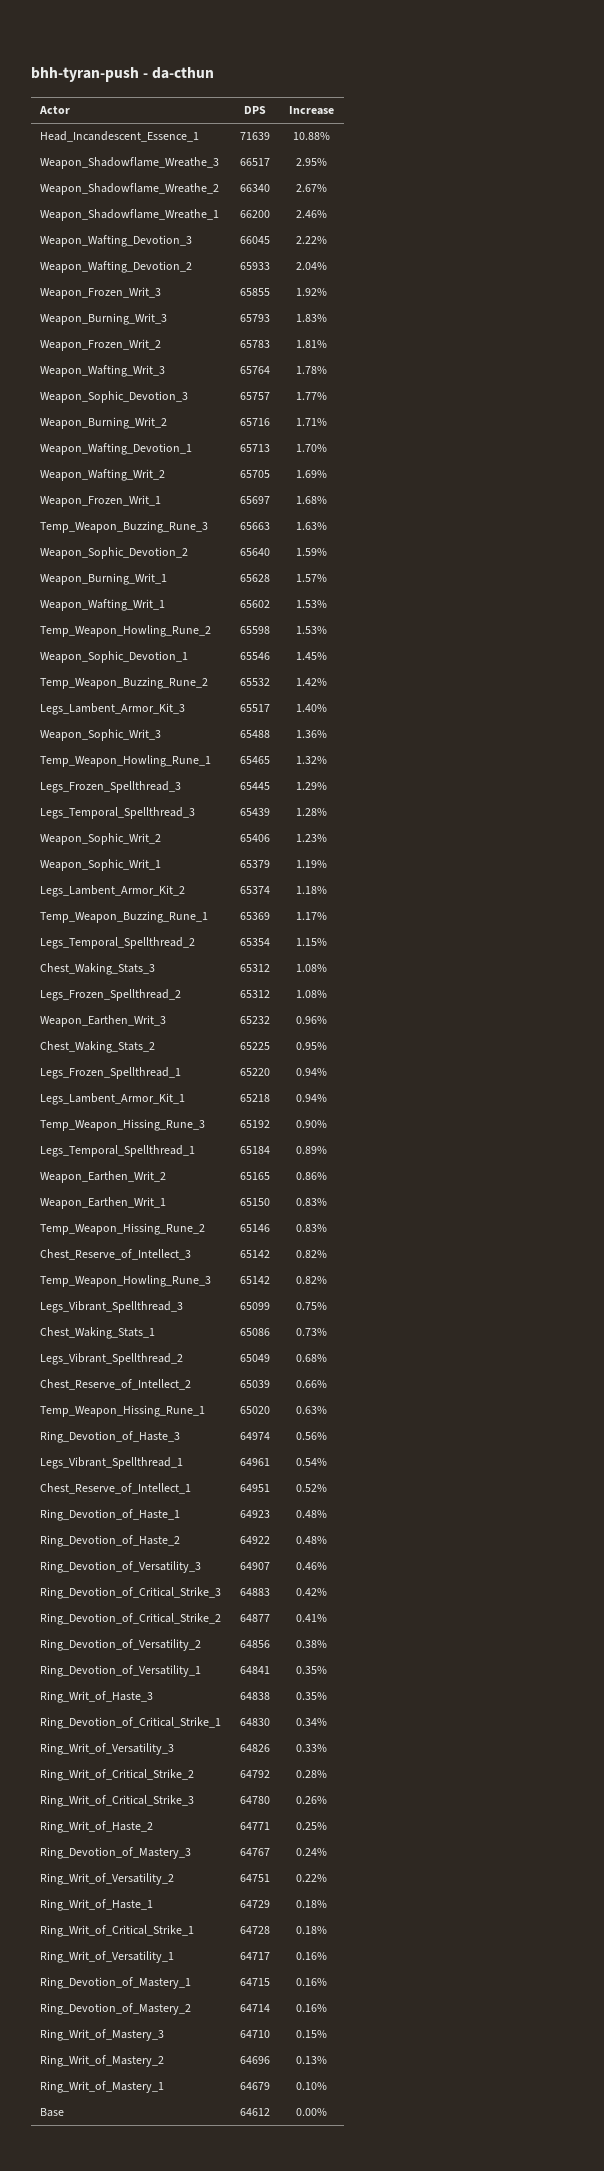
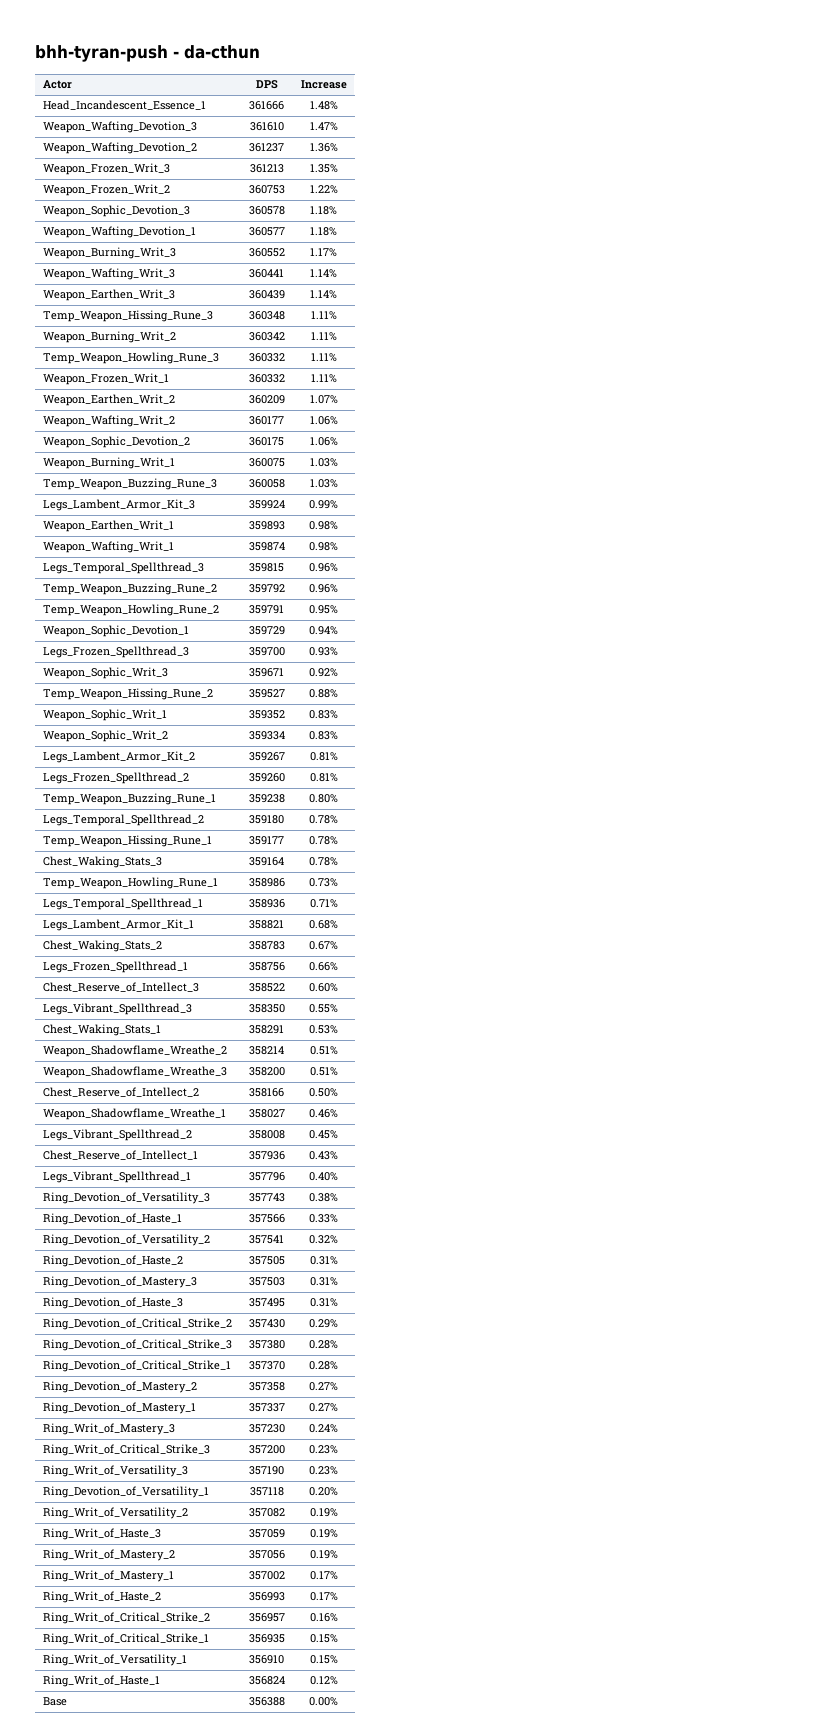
[239,132,270,140] [293,132,330,140] [39,157,219,169] [239,158,270,166] [296,158,327,166] [39,183,219,195] [239,184,270,192] [296,184,327,192] [39,209,219,221] [239,210,270,218] [296,210,327,218] [39,235,192,247] [239,236,270,244] [296,236,327,244] [39,261,192,273] [239,262,270,270] [296,262,327,270] [39,287,161,299] [239,288,270,296] [296,288,327,296] [39,313,167,325] [239,314,270,322] [296,314,327,322] [39,339,161,351] [239,340,270,348] [296,340,327,348] [39,365,165,377] [239,366,270,374] [296,366,327,374] [39,391,188,403] [239,392,270,400] [296,392,327,400] [39,417,167,429] [239,418,270,426] [296,418,327,426] [39,443,192,455] [239,444,270,452] [296,444,327,452] [39,469,165,481] [239,470,270,478] [296,470,327,478] [39,495,161,507] [239,496,270,504] [296,496,327,504] [39,521,208,533] [239,522,270,530] [296,522,327,530] [39,547,188,559] [239,548,270,556] [296,548,327,556] [39,573,167,585] [239,574,270,582] [296,574,327,582] [39,599,165,611] [239,600,270,608] [296,600,327,608] [39,625,211,637] [239,626,270,634] [296,626,327,634] [39,651,188,663] [239,652,270,660] [296,652,327,660] [39,677,208,689] [239,678,270,686] [296,678,327,686] [39,703,185,715] [239,704,270,712] [296,704,327,712] [39,729,161,741] [239,730,270,738] [296,730,327,738] [39,755,211,767] [239,756,270,764] [296,756,327,764] [39,781,181,793] [239,782,270,790] [296,782,327,790] [39,807,195,819] [239,808,270,816] [296,808,327,816] [39,833,161,845] [239,834,270,842] [296,834,327,842] [39,859,161,871] [239,860,270,868] [296,860,327,868] [39,885,185,897] [239,886,270,894] [296,886,327,894] [39,911,208,923] [239,912,270,920] [296,912,327,920] [39,937,195,949] [239,938,270,946] [296,938,327,946] [39,963,155,975] [239,964,270,972] [296,964,327,972] [39,989,181,1001] [239,990,270,998] [296,990,327,998] [39,1015,166,1027] [239,1016,270,1024] [296,1016,327,1024] [39,1041,155,1053] [239,1042,270,1050] [296,1042,327,1050] [39,1067,181,1079] [239,1068,270,1076] [296,1068,327,1076] [39,1093,185,1105] [239,1094,270,1102] [296,1094,327,1102] [39,1119,205,1131] [239,1120,270,1128] [296,1120,327,1128] [39,1145,195,1157] [239,1146,270,1154] [296,1146,327,1154] [39,1171,166,1183] [239,1172,270,1180] [296,1172,327,1180] [39,1197,166,1209] [239,1198,270,1206] [296,1198,327,1206] [39,1223,205,1235] [239,1224,270,1232] [296,1224,327,1232] [39,1249,191,1260] [239,1250,270,1258] [296,1250,327,1258] [39,1275,211,1287] [239,1276,270,1284] [296,1276,327,1284] [39,1301,183,1313] [239,1302,270,1310] [296,1302,327,1310] [39,1327,155,1339] [239,1328,270,1336] [296,1328,327,1336] [39,1353,183,1365] [239,1354,270,1362] [296,1354,327,1362] [39,1379,191,1390] [239,1380,270,1388] [296,1380,327,1388] [39,1405,205,1417] [239,1406,270,1414] [296,1406,327,1414] [39,1431,180,1443] [239,1432,270,1440] [296,1432,327,1440] [39,1457,183,1469] [239,1458,270,1466] [296,1458,327,1466] [39,1483,191,1494] [239,1484,270,1492] [296,1484,327,1492] [39,1509,180,1521] [239,1510,270,1518] [296,1510,327,1518] [39,1535,180,1547] [239,1536,270,1544] [296,1536,327,1544] [39,1561,201,1573] [239,1562,270,1570] [296,1562,327,1570] [39,1587,221,1599] [239,1588,270,1596] [296,1588,327,1596] [39,1613,221,1625] [239,1614,270,1622] [296,1614,327,1622] [39,1639,201,1651] [239,1640,270,1648] [296,1640,327,1648] [39,1665,201,1677] [239,1666,270,1674] [296,1666,327,1674] [39,1691,153,1703] [239,1692,270,1700] [296,1692,327,1700] [39,1717,221,1729] [239,1718,270,1726] [296,1718,327,1726] [39,1743,174,1755] [239,1744,270,1752] [296,1744,327,1752] [39,1769,194,1781] [239,1770,270,1778] [296,1770,327,1778] [39,1795,194,1807] [239,1796,270,1804] [296,1796,327,1804] [39,1821,153,1833] [239,1822,270,1830] [296,1822,327,1830] [39,1847,191,1859] [239,1848,270,1856] [296,1848,327,1856] [39,1873,174,1885] [239,1874,270,1882] [296,1874,327,1882] [39,1899,153,1911] [239,1900,270,1908] [296,1900,327,1908] [39,1925,194,1937] [239,1926,270,1934] [296,1926,327,1934] [39,1951,174,1963] [239,1952,270,1960] [296,1952,327,1960] [39,1977,191,1989] [239,1978,270,1986] [296,1978,327,1986] [39,2003,191,2015] [239,2004,270,2012] [296,2004,327,2012] [39,2029,164,2041] [239,2030,270,2038] [296,2030,327,2038] [39,2055,164,2067] [239,2056,270,2064] [296,2056,327,2064] [39,2081,164,2093] [239,2082,270,2090] [296,2082,327,2090] 71639 | 10.88% // Weapon_Shadowflame_Wreathe_3 | 66517 | 2.95% // Weapon_Shadowflame_Wreathe_2 | 66340 | 2.67% // Weapon_Shadowflame_Wreathe_1 | 66200 | 2.46% // Weapon_Wafting_Devotion_3 | 66045 | 2.22% // Weapon_Wafting_Devotion_2 | 65933 | 2.04% // Weapon_Frozen_Writ_3 | 65855 | 1.92% // Weapon_Burning_Writ_3 | 65793 | 1.83% // Weapon_Frozen_Writ_2 | 65783 | 1.81% // Weapon_Wafting_Writ_3 | 65764 | 1.78% // Weapon_Sophic_Devotion_3 | 65757 | 1.77% // Weapon_Burning_Writ_2 | 65716 | 1.71% // Weapon_Wafting_Devotion_1 | 65713 | 1.70% // Weapon_Wafting_Writ_2 | 65705 | 1.69% // Weapon_Frozen_Writ_1 | 65697 | 1.68% // Temp_Weapon_Buzzing_Rune_3 | 65663 | 1.63% // Weapon_Sophic_Devotion_2 | 65640 | 1.59% // Weapon_Burning_Writ_1 | 65628 | 1.57% // Weapon_Wafting_Writ_1 | 65602 | 1.53% // Temp_Weapon_Howling_Rune_2 | 65598 | 1.53% // Weapon_Sophic_Devotion_1 | 65546 | 1.45% // Temp_Weapon_Buzzing_Rune_2 | 65532 | 1.42% // Legs_Lambent_Armor_Kit_3 | 65517 | 1.40% // Weapon_Sophic_Writ_3 | 65488 | 1.36% // Temp_Weapon_Howling_Rune_1 | 65465 | 1.32% // Legs_Frozen_Spellthread_3 | 65445 | 1.29% // Legs_Temporal_Spellthread_3 | 65439 | 1.28% // Weapon_Sophic_Writ_2 | 65406 | 1.23% // Weapon_Sophic_Writ_1 | 65379 | 1.19% // Legs_Lambent_Armor_Kit_2 | 65374 | 1.18% // Temp_Weapon_Buzzing_Rune_1 | 65369 | 1.17% // Legs_Temporal_Spellthread_2 | 65354 | 1.15% // Chest_Waking_Stats_3 | 65312 | 1.08% // Legs_Frozen_Spellthread_2 | 65312 | 1.08% // Weapon_Earthen_Writ_3 | 65232 | 0.96% // Chest_Waking_Stats_2 | 65225 | 0.95% // Legs_Frozen_Spellthread_1 | 65220 | 0.94% // Legs_Lambent_Armor_Kit_1 | 65218 | 0.94% // Temp_Weapon_Hissing_Rune_3 | 65192 | 0.90% // Legs_Temporal_Spellthread_1 | 65184 | 0.89% // Weapon_Earthen_Writ_2 | 65165 | 0.86% // Weapon_Earthen_Writ_1 | 65150 | 0.83% // Temp_Weapon_Hissing_Rune_2 | 65146 | 0.83% // Chest_Reserve_of_Intellect_3 | 65142 | 0.82% // Temp_Weapon_Howling_Rune_3 | 65142 | 0.82% // Legs_Vibrant_Spellthread_3 | 65099 | 0.75% // Chest_Waking_Stats_1 | 65086 | 0.73% // Legs_Vibrant_Spellthread_2 | 65049 | 0.68% // Chest_Reserve_of_Intellect_2 | 65039 | 0.66% // Temp_Weapon_Hissing_Rune_1 | 65020 | 0.63% // Ring_Devotion_of_Haste_3 | 64974 | 0.56% // Legs_Vibrant_Spellthread_1 | 64961 | 0.54% // Chest_Reserve_of_Intellect_1 | 64951 | 0.52% // Ring_Devotion_of_Haste_1 | 64923 | 0.48% // Ring_Devotion_of_Haste_2 | 64922 | 0.48% // Ring_Devotion_of_Versatility_3 | 64907 | 0.46% // Ring_Devotion_of_Critical_Strike_3 | 64883 | 0.42% // Ring_Devotion_of_Critical_Strike_2 | 64877 | 0.41% // Ring_Devotion_of_Versatility_2 | 64856 | 0.38% // Ring_Devotion_of_Versatility_1 | 64841 | 0.35% // Ring_Writ_of_Haste_3 | 64838 | 0.35% // Ring_Devotion_of_Critical_Strike_1 | 64830 | 0.34% // Ring_Writ_of_Versatility_3 | 64826 | 0.33% // Ring_Writ_of_Critical_Strike_2 | 64792 | 0.28% // Ring_Writ_of_Critical_Strike_3 | 64780 | 0.26% // Ring_Writ_of_Haste_2 | 64771 | 0.25% // Ring_Devotion_of_Mastery_3 | 64767 | 0.24% // Ring_Writ_of_Versatility_2 | 64751 | 0.22% // Ring_Writ_of_Haste_1 | 64729 | 0.18% // Ring_Writ_of_Critical_Strike_1 | 64728 | 0.18% // Ring_Writ_of_Versatility_1 | 64717 | 0.16% // Ring_Devotion_of_Mastery_1 | 64715 | 0.16% // Ring_Devotion_of_Mastery_2 | 64714 | 0.16% // Ring_Writ_of_Mastery_3 | 64710 | 0.15% // Ring_Writ_of_Mastery_2 | 64696 | 0.13% // Ring_Writ_of_Mastery_1 | 64679 | 0.10% -> [249,101,284,110] [309,101,338,110] [42,121,197,133] [249,122,284,131] [309,122,338,131] [42,142,197,154] [249,143,284,152] [309,143,338,152] [42,163,170,175] [249,164,284,173] [309,164,338,173] [42,184,170,196] [248,185,285,194] [309,185,338,194] [42,205,190,217] [248,206,285,215] [310,206,337,215] [42,226,196,238] [248,227,285,236] [310,227,337,236] [42,247,176,259] [248,248,285,257] [310,248,337,257] [42,268,175,280] [249,269,284,278] [310,269,337,278] [42,289,175,301] [248,290,285,299] [310,290,337,299] [42,310,213,322] [248,311,285,320] [310,311,337,320] [42,331,176,343] [248,332,285,341] [310,332,337,341] [42,352,219,364] [248,353,285,362] [310,353,337,362] [42,373,169,385] [248,374,285,383] [310,374,337,383] [42,394,175,406] [248,395,285,404] [309,395,338,404] [42,415,175,427] [249,416,284,425] [309,416,338,425] [42,436,190,448] [249,437,284,446] [309,437,338,446] [42,457,175,469] [248,458,285,467] [309,458,338,467] [42,478,217,490] [248,479,285,488] [309,479,338,488] [42,499,195,511] [248,500,285,509] [309,500,338,509] [42,520,174,532] [248,521,285,530] [309,521,338,530] [42,541,174,553] [248,542,285,551] [309,542,338,551] [42,562,204,574] [249,563,284,572] [309,563,338,572] [42,583,217,595] [248,584,285,593] [309,584,338,593] [42,604,219,616] [249,605,284,614] [309,605,338,614] [42,625,189,637] [248,626,285,635] [309,626,338,635] [42,646,189,658] [248,647,285,656] [309,647,338,656] [42,667,168,679] [249,668,284,677] [309,668,338,677] [42,688,213,700] [248,689,285,698] [309,689,338,698] [42,709,167,721] [248,710,285,719] [309,710,338,719] [42,730,168,742] [248,731,285,740] [309,731,338,740] [42,751,195,763] [248,752,285,761] [309,752,338,761] [42,772,189,784] [248,773,285,782] [309,773,338,782] [42,793,216,805] [248,794,285,803] [309,794,338,803] [42,814,204,826] [249,815,284,824] [309,815,338,824] [42,835,212,847] [249,836,284,845] [309,836,338,845] [42,856,162,868] [249,857,284,866] [309,857,338,866] [42,877,218,889] [248,878,285,887] [309,878,338,887] [42,898,203,910] [248,899,285,908] [309,899,338,908] [42,919,194,931] [249,920,284,929] [309,920,338,929] [42,940,162,952] [248,941,285,950] [309,941,338,950] [42,961,188,973] [248,962,285,971] [309,962,338,971] [42,982,199,992] [248,983,285,992] [309,983,338,992] [42,1003,192,1015] [248,1004,285,1013] [309,1004,338,1013] [42,1024,161,1036] [249,1025,284,1034] [309,1025,338,1034] [42,1045,227,1057] [249,1046,284,1055] [309,1046,338,1055] [42,1066,227,1078] [248,1067,285,1076] [309,1067,338,1076] [42,1087,199,1097] [249,1088,284,1097] [309,1088,338,1097] [42,1108,226,1120] [248,1109,285,1118] [309,1109,338,1118] [42,1129,192,1141] [248,1130,285,1139] [309,1130,338,1139] [42,1150,198,1160] [248,1151,285,1160] [309,1151,338,1160] [42,1171,191,1183] [248,1172,285,1181] [309,1172,338,1181] [42,1192,210,1204] [248,1193,285,1202] [309,1193,338,1202] [42,1213,182,1225] [248,1214,285,1223] [309,1214,338,1223] [42,1234,210,1246] [249,1235,284,1244] [309,1235,338,1244] [42,1255,183,1267] [248,1256,285,1265] [309,1256,338,1265] [42,1276,197,1288] [248,1277,285,1286] [309,1277,338,1286] [42,1297,183,1309] [248,1298,285,1307] [309,1298,338,1307] [42,1318,232,1330] [248,1319,285,1328] [309,1319,338,1328] [42,1339,232,1351] [248,1340,285,1349] [309,1340,338,1349] [42,1360,231,1372] [248,1361,285,1370] [309,1361,338,1370] [42,1381,197,1393] [248,1382,285,1391] [309,1382,338,1391] [42,1402,196,1414] [248,1403,285,1412] [309,1403,338,1412] [42,1423,175,1435] [248,1424,285,1433] [309,1424,338,1433] [42,1444,210,1456] [248,1445,285,1454] [309,1445,338,1454] [42,1465,188,1477] [249,1466,284,1475] [309,1466,338,1475] [42,1486,209,1498] [249,1487,284,1496] [309,1487,338,1496] [42,1507,188,1519] [248,1508,285,1517] [309,1508,338,1517] [42,1528,161,1540] [248,1529,285,1538] [309,1529,338,1538] [42,1549,175,1561] [248,1550,285,1559] [309,1550,338,1559] [42,1570,174,1582] [248,1571,285,1580] [309,1571,338,1580] [42,1591,161,1603] [248,1592,285,1601] [309,1592,338,1601] [42,1612,210,1624] [248,1613,285,1622] [309,1613,338,1622] [42,1633,209,1645] [248,1634,285,1643] [309,1634,338,1643] [42,1654,187,1666] [249,1655,284,1664] [309,1655,338,1664] [42,1675,160,1687] [248,1676,285,1685] [309,1676,338,1685] 361666 | 1.48% // Weapon_Wafting_Devotion_3 | 361610 | 1.47% // Weapon_Wafting_Devotion_2 | 361237 | 1.36% // Weapon_Frozen_Writ_3 | 361213 | 1.35% // Weapon_Frozen_Writ_2 | 360753 | 1.22% // Weapon_Sophic_Devotion_3 | 360578 | 1.18% // Weapon_Wafting_Devotion_1 | 360577 | 1.18% // Weapon_Burning_Writ_3 | 360552 | 1.17% // Weapon_Wafting_Writ_3 | 360441 | 1.14% // Weapon_Earthen_Writ_3 | 360439 | 1.14% // Temp_Weapon_Hissing_Rune_3 | 360348 | 1.11% // Weapon_Burning_Writ_2 | 360342 | 1.11% // Temp_Weapon_Howling_Rune_3 | 360332 | 1.11% // Weapon_Frozen_Writ_1 | 360332 | 1.11% // Weapon_Earthen_Writ_2 | 360209 | 1.07% // Weapon_Wafting_Writ_2 | 360177 | 1.06% // Weapon_Sophic_Devotion_2 | 360175 | 1.06% // Weapon_Burning_Writ_1 | 360075 | 1.03% // Temp_Weapon_Buzzing_Rune_3 | 360058 | 1.03% // Legs_Lambent_Armor_Kit_3 | 359924 | 0.99% // Weapon_Earthen_Writ_1 | 359893 | 0.98% // Weapon_Wafting_Writ_1 | 359874 | 0.98% // Legs_Temporal_Spellthread_3 | 359815 | 0.96% // Temp_Weapon_Buzzing_Rune_2 | 359792 | 0.96% // Temp_Weapon_Howling_Rune_2 | 359791 | 0.95% // Weapon_Sophic_Devotion_1 | 359729 | 0.94% // Legs_Frozen_Spellthread_3 | 359700 | 0.93% // Weapon_Sophic_Writ_3 | 359671 | 0.92% // Temp_Weapon_Hissing_Rune_2 | 359527 | 0.88% // Weapon_Sophic_Writ_1 | 359352 | 0.83% // Weapon_Sophic_Writ_2 | 359334 | 0.83% // Legs_Lambent_Armor_Kit_2 | 359267 | 0.81% // Legs_Frozen_Spellthread_2 | 359260 | 0.81% // Temp_Weapon_Buzzing_Rune_1 | 359238 | 0.80% // Legs_Temporal_Spellthread_2 | 359180 | 0.78% // Temp_Weapon_Hissing_Rune_1 | 359177 | 0.78% // Chest_Waking_Stats_3 | 359164 | 0.78% // Temp_Weapon_Howling_Rune_1 | 358986 | 0.73% // Legs_Temporal_Spellthread_1 | 358936 | 0.71% // Legs_Lambent_Armor_Kit_1 | 358821 | 0.68% // Chest_Waking_Stats_2 | 358783 | 0.67% // Legs_Frozen_Spellthread_1 | 358756 | 0.66% // Chest_Reserve_of_Intellect_3 | 358522 | 0.60% // Legs_Vibrant_Spellthread_3 | 358350 | 0.55% // Chest_Waking_Stats_1 | 358291 | 0.53% // Weapon_Shadowflame_Wreathe_2 | 358214 | 0.51% // Weapon_Shadowflame_Wreathe_3 | 358200 | 0.51% // Chest_Reserve_of_Intellect_2 | 358166 | 0.50% // Weapon_Shadowflame_Wreathe_1 | 358027 | 0.46% // Legs_Vibrant_Spellthread_2 | 358008 | 0.45% // Chest_Reserve_of_Intellect_1 | 357936 | 0.43% // Legs_Vibrant_Spellthread_1 | 357796 | 0.40% // Ring_Devotion_of_Versatility_3 | 357743 | 0.38% // Ring_Devotion_of_Haste_1 | 357566 | 0.33% // Ring_Devotion_of_Versatility_2 | 357541 | 0.32% // Ring_Devotion_of_Haste_2 | 357505 | 0.31% // Ring_Devotion_of_Mastery_3 | 357503 | 0.31% // Ring_Devotion_of_Haste_3 | 357495 | 0.31% // Ring_Devotion_of_Critical_Strike_2 | 357430 | 0.29% // Ring_Devotion_of_Critical_Strike_3 | 357380 | 0.28% // Ring_Devotion_of_Critical_Strike_1 | 357370 | 0.28% // Ring_Devotion_of_Mastery_2 | 357358 | 0.27% // Ring_Devotion_of_Mastery_1 | 357337 | 0.27% // Ring_Writ_of_Mastery_3 | 357230 | 0.24% // Ring_Writ_of_Critical_Strike_3 | 357200 | 0.23% // Ring_Writ_of_Versatility_3 | 357190 | 0.23% // Ring_Devotion_of_Versatility_1 | 357118 | 0.20% // Ring_Writ_of_Versatility_2 | 357082 | 0.19% // Ring_Writ_of_Haste_3 | 357059 | 0.19% // Ring_Writ_of_Mastery_2 | 357056 | 0.19% // Ring_Writ_of_Mastery_1 | 357002 | 0.17% // Ring_Writ_of_Haste_2 | 356993 | 0.17% // Ring_Writ_of_Critical_Strike_2 | 356957 | 0.16% // Ring_Writ_of_Critical_Strike_1 | 356935 | 0.15% // Ring_Writ_of_Versatility_1 | 356910 | 0.15% // Ring_Writ_of_Haste_1 | 356824 | 0.12%
[239,2108,270,2116] 64612 -> [248,1697,285,1706] 356388

